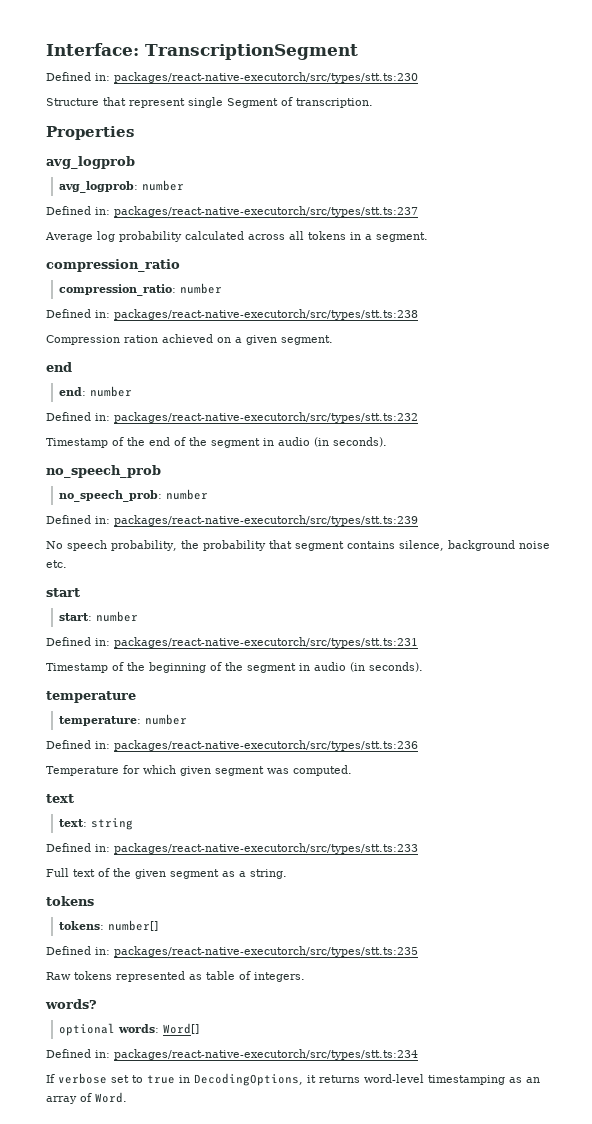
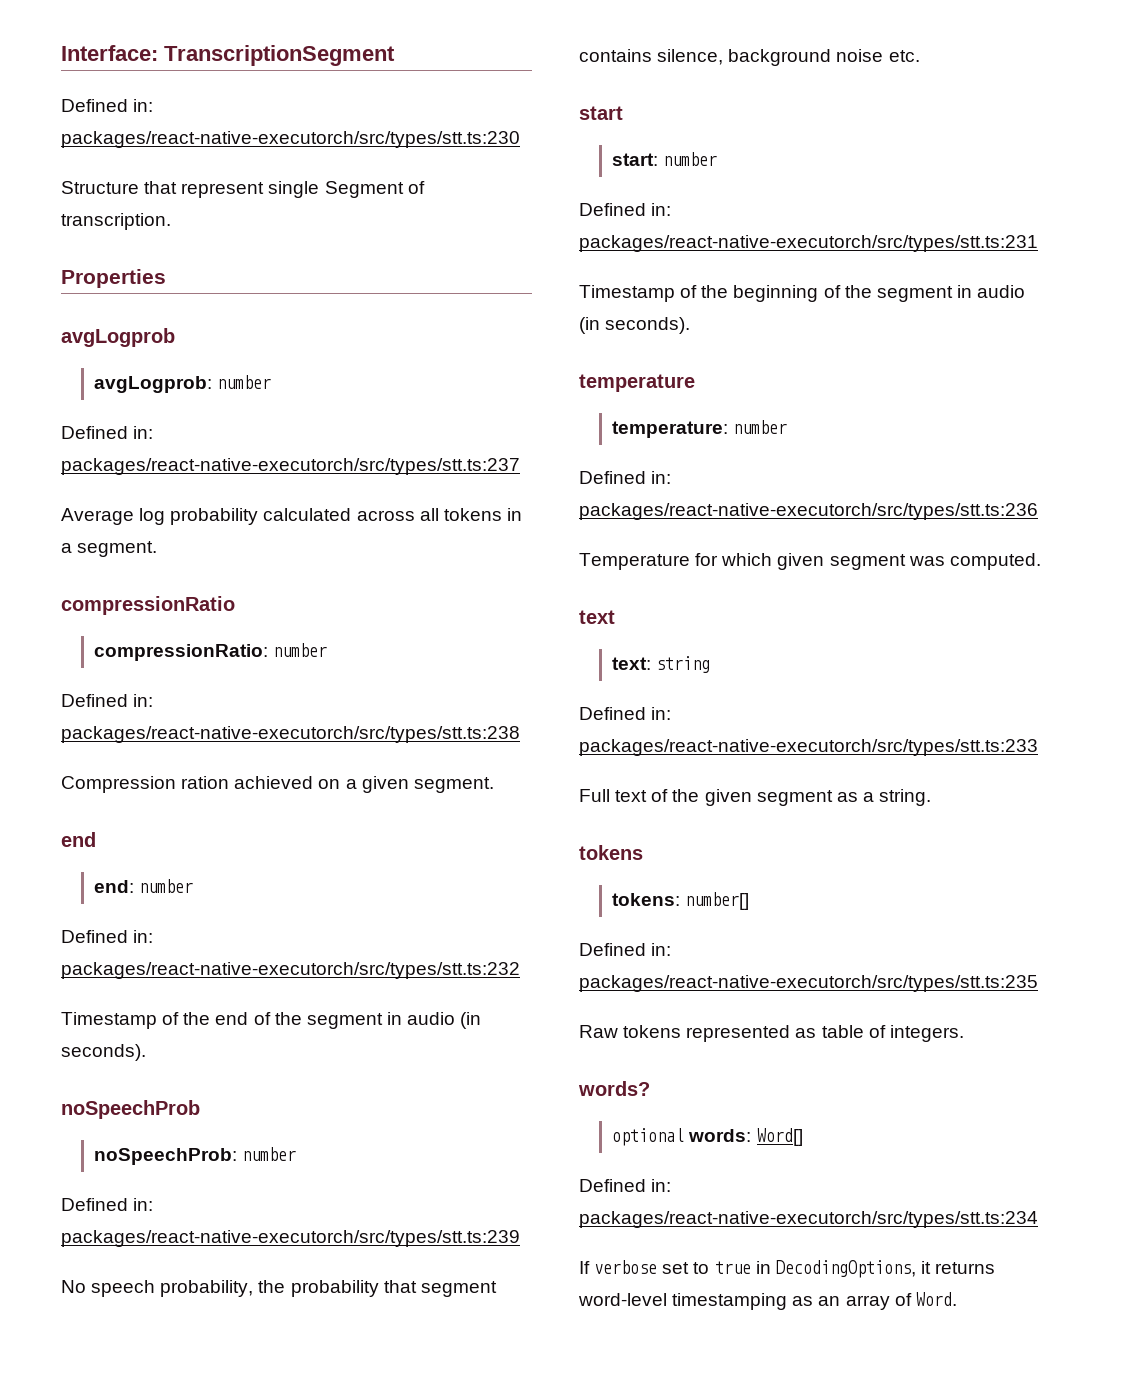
[46,156,135,169] [58,181,138,193] avg_logprob // avg_logprob: -> [61,328,175,347] [94,376,213,393] avgLogprob // avgLogprob:
[46,259,180,272] [58,284,176,296] compression_ratio // compression_ratio: -> [61,596,235,615] [94,644,269,661] compressionRatio // compressionRatio:
[46,465,161,478] [58,490,162,502] no_speech_prob // no_speech_prob: -> [61,1100,200,1119] [94,1148,238,1165] noSpeechProb // noSpeechProb:

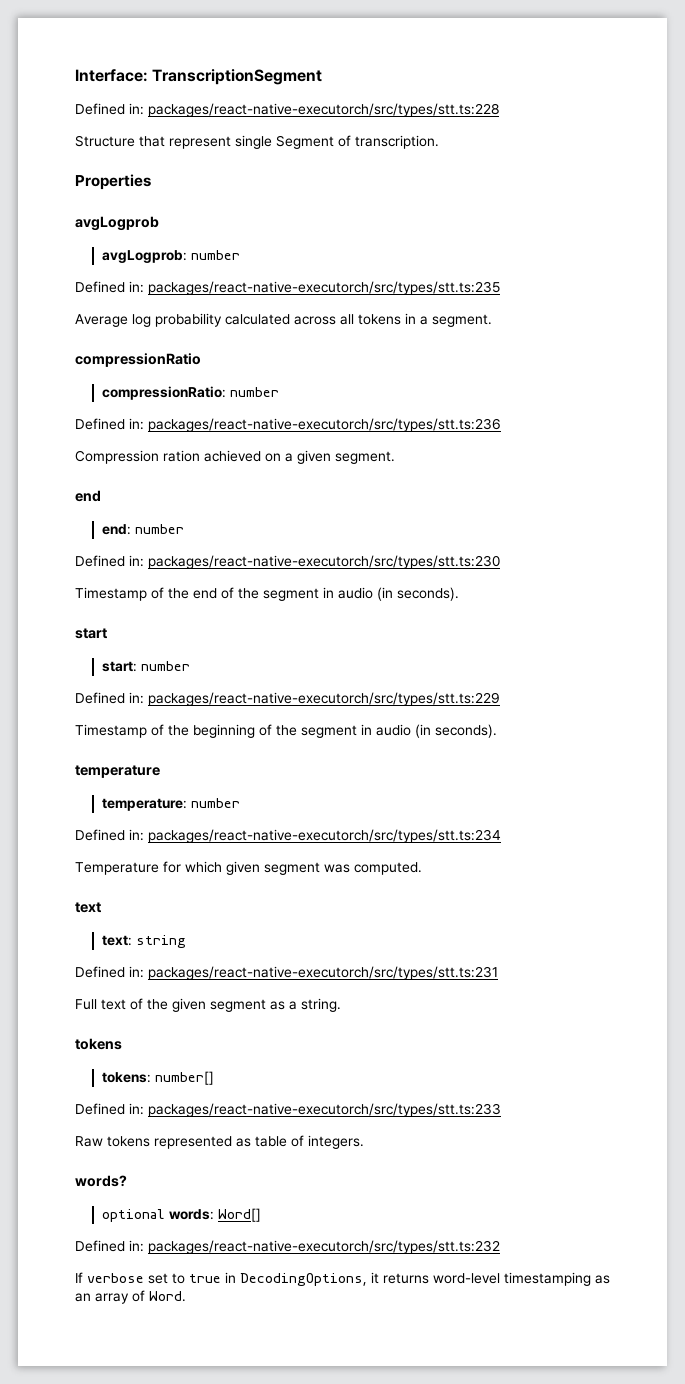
[61,131,520,148] packages/react-native-executorch/src/types/stt.ts:230 -> [148,103,499,117] packages/react-native-executorch/src/types/stt.ts:228
[61,458,520,475] packages/react-native-executorch/src/types/stt.ts:237 -> [148,281,500,295] packages/react-native-executorch/src/types/stt.ts:235
[61,726,520,743] packages/react-native-executorch/src/types/stt.ts:238 -> [148,418,501,432] packages/react-native-executorch/src/types/stt.ts:236
[61,962,520,979] packages/react-native-executorch/src/types/stt.ts:232 -> [148,555,500,569] packages/react-native-executorch/src/types/stt.ts:230
[61,1100,200,1119] [94,1147,297,1165] [61,1198,154,1211] [61,1230,520,1247] [61,1280,497,1297] [579,49,920,66] // noSpeechProb // noSpeechProb: number // Defined in: packages/react-native-executorch/src/types/stt.ts:239 // No speech probability, the probability that segment contains silence, background noise etc. -> (459, 594) none
[579,235,1038,252] packages/react-native-executorch/src/types/stt.ts:231 -> [148,692,500,706] packages/react-native-executorch/src/types/stt.ts:229
[579,503,1038,520] packages/react-native-executorch/src/types/stt.ts:236 -> [148,829,501,843] packages/react-native-executorch/src/types/stt.ts:234
[579,739,1038,756] packages/react-native-executorch/src/types/stt.ts:233 -> [148,966,498,980] packages/react-native-executorch/src/types/stt.ts:231
[579,975,1038,992] packages/react-native-executorch/src/types/stt.ts:235 -> [148,1103,501,1117] packages/react-native-executorch/src/types/stt.ts:233
[579,1211,1038,1228] packages/react-native-executorch/src/types/stt.ts:234 -> [148,1240,500,1254] packages/react-native-executorch/src/types/stt.ts:232

